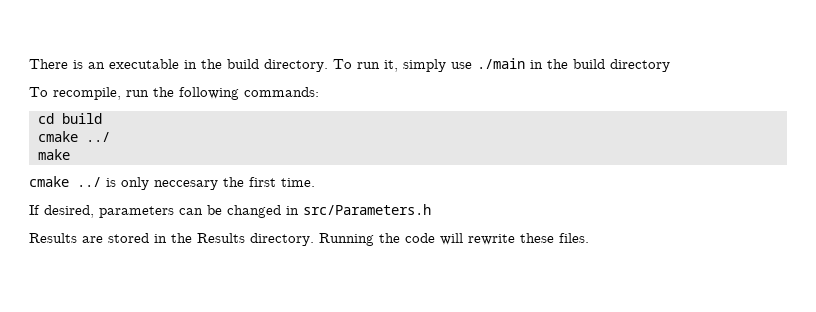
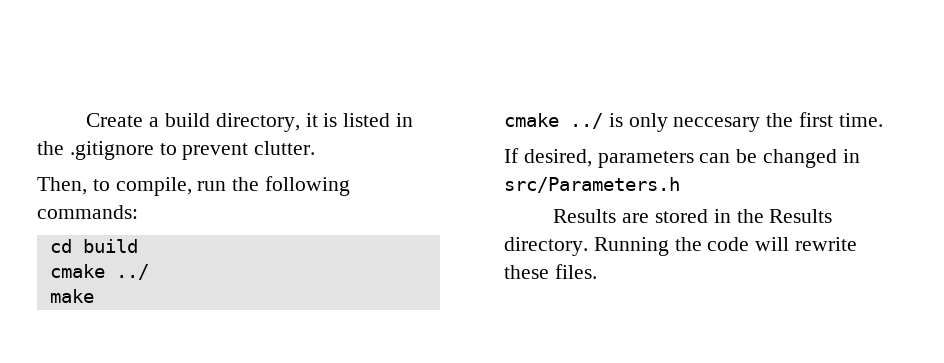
[29,58,670,72] [29,87,121,100] There is an executable in the build directory. To run it, simply use ./main in the build directory // To recompile, -> [86,113,414,132] [37,141,316,160] [37,177,192,196] Create a build directory, it is listed in the .gitignore to prevent clutter. // Then, to compile,

